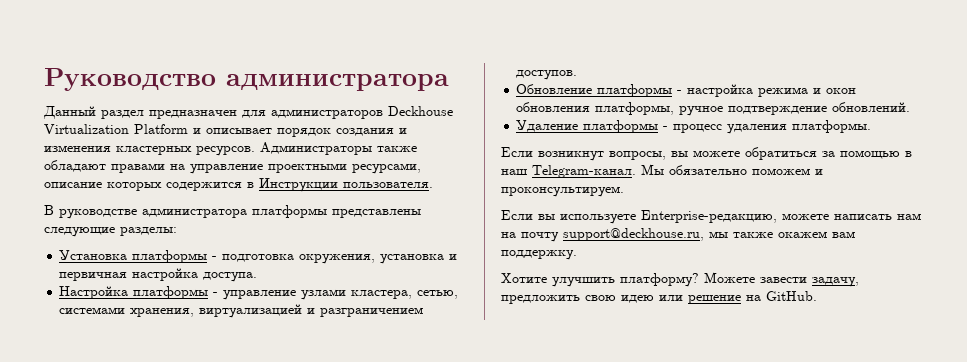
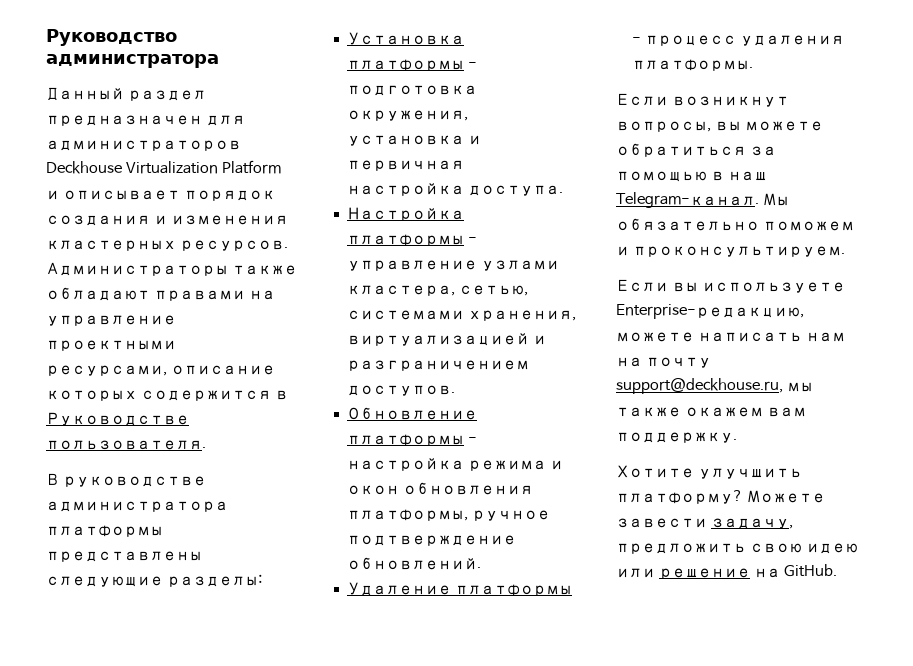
[259,178,338,192] Инструкции -> [46,412,189,426] Руководстве

